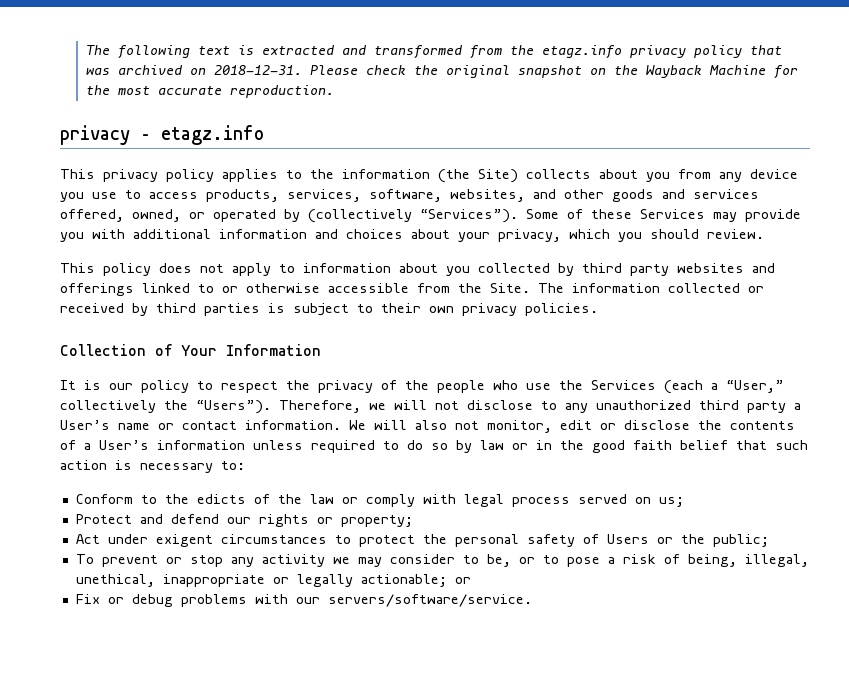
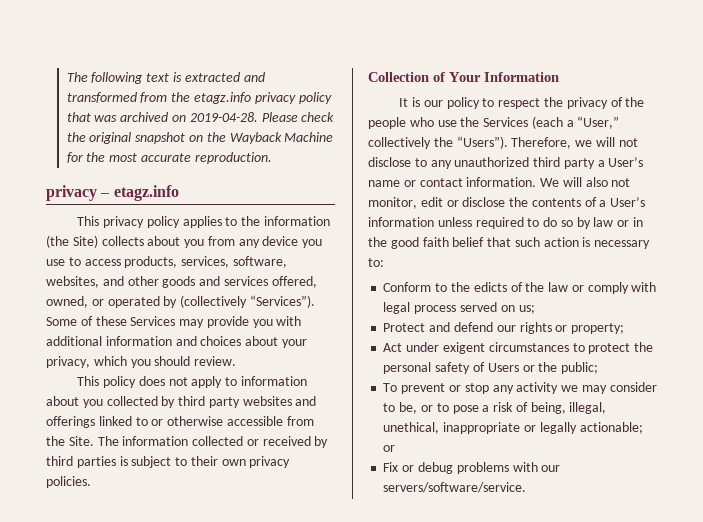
[214,65,303,75] 2018-12-31. -> [189,112,258,122] 2019-04-28.

